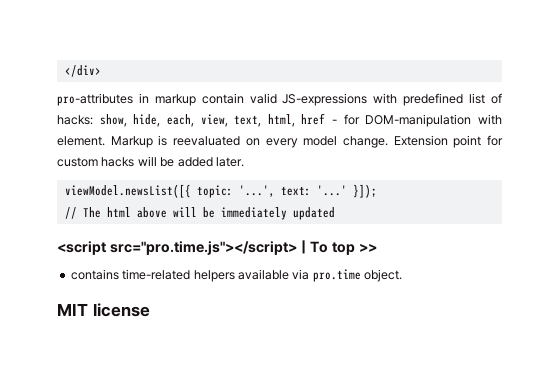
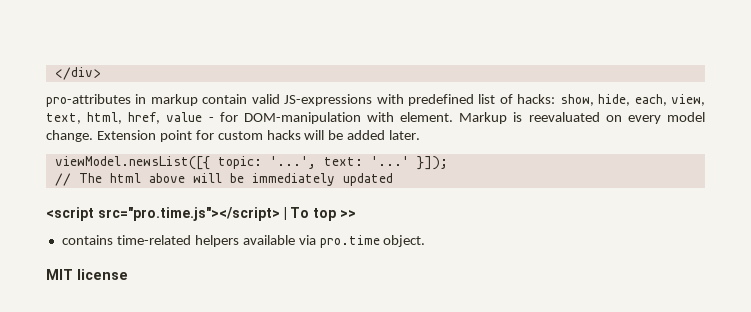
[301,113,326,125] href -> [128,112,203,124] href, value

